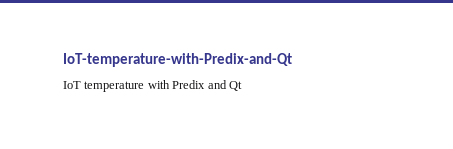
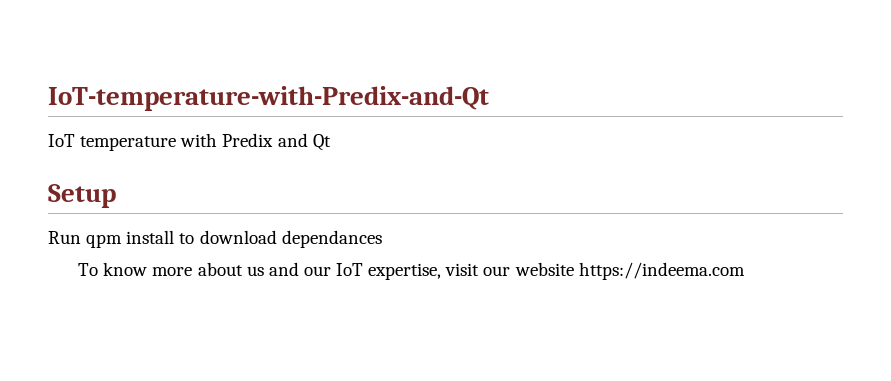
(242, 86) none -> [48,184,116,208] [48,230,382,248] [78,262,745,280] // Setup // Run qpm install to download dependances // To know more about us and our IoT expertise, visit our website https://indeema.com

